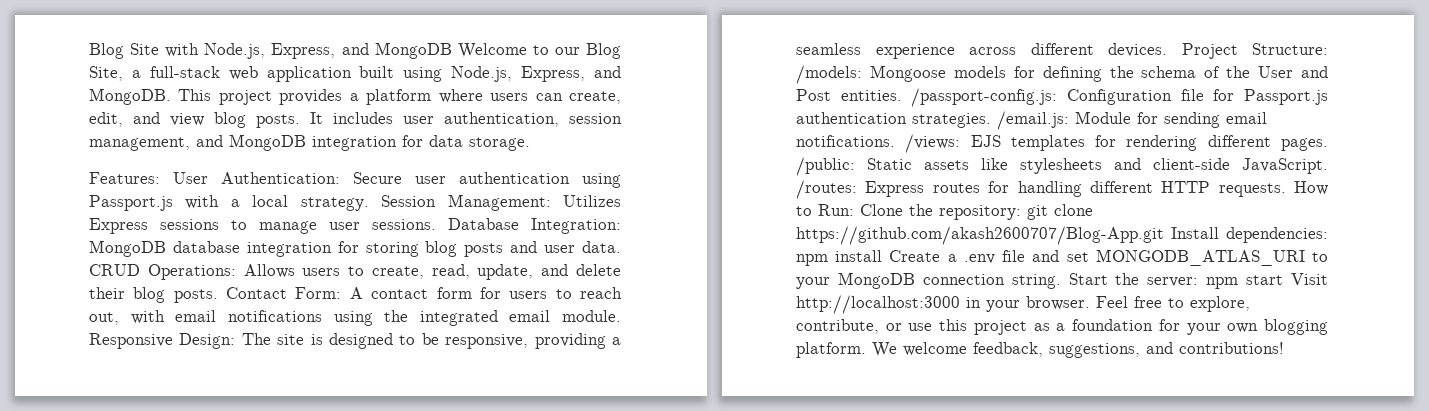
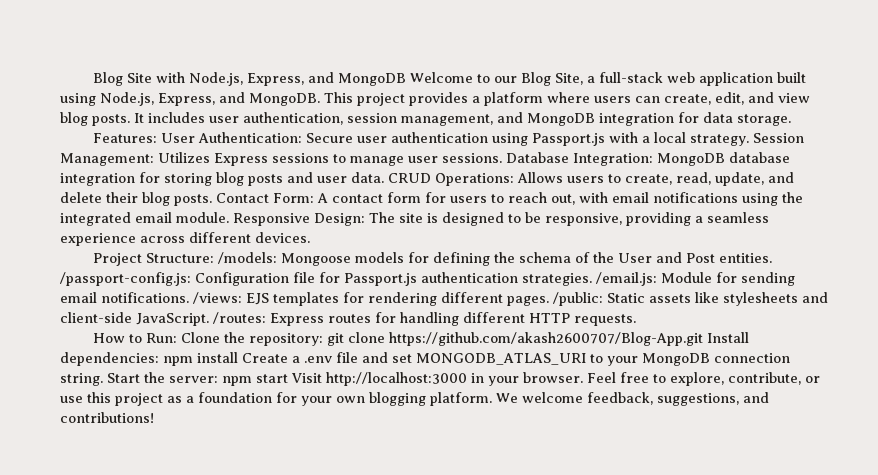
(1167, 50) none -> (310, 237) //
(1286, 190) none -> (636, 320) //

